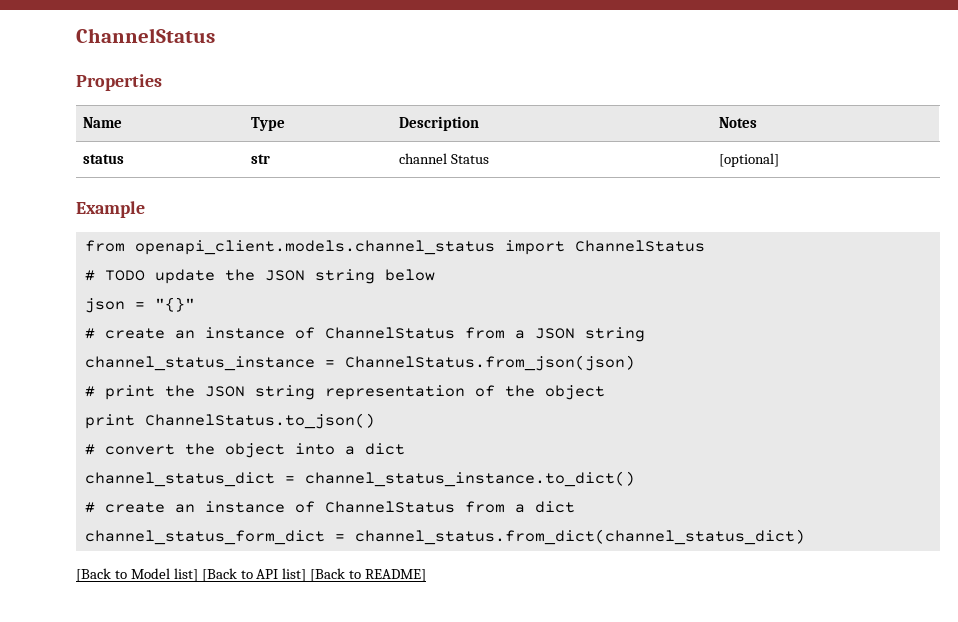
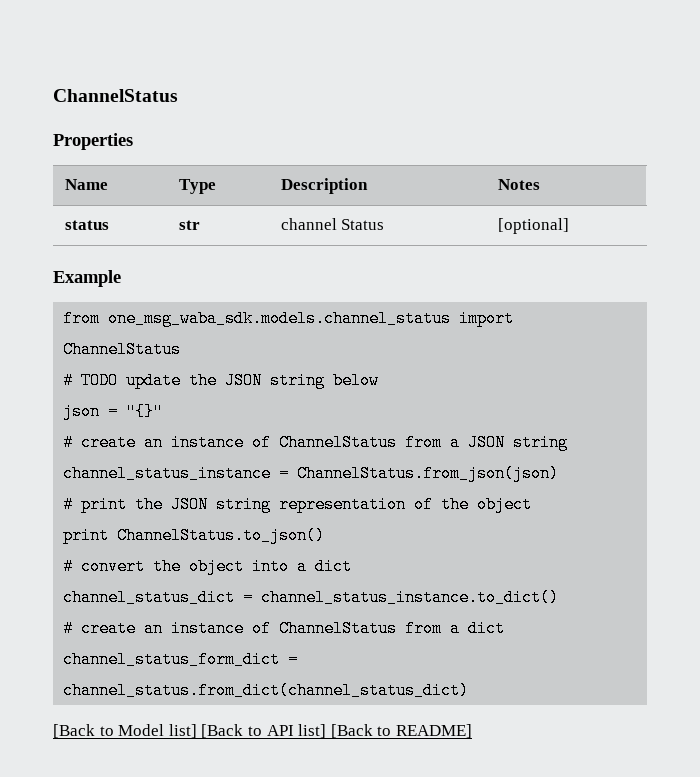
[134,240,495,255] openapi_client.models.channel_status -> [108,310,452,327] one_msg_waba_sdk.models.channel_status

